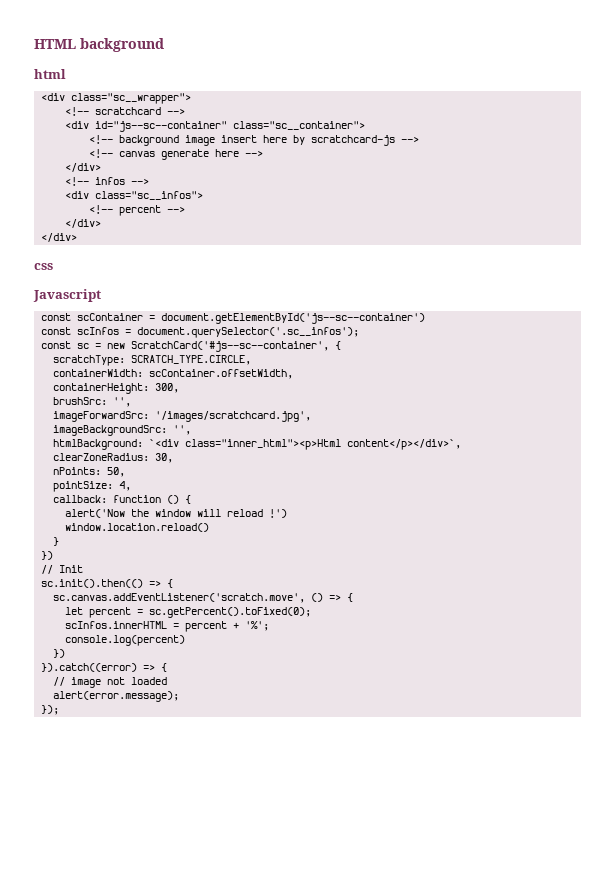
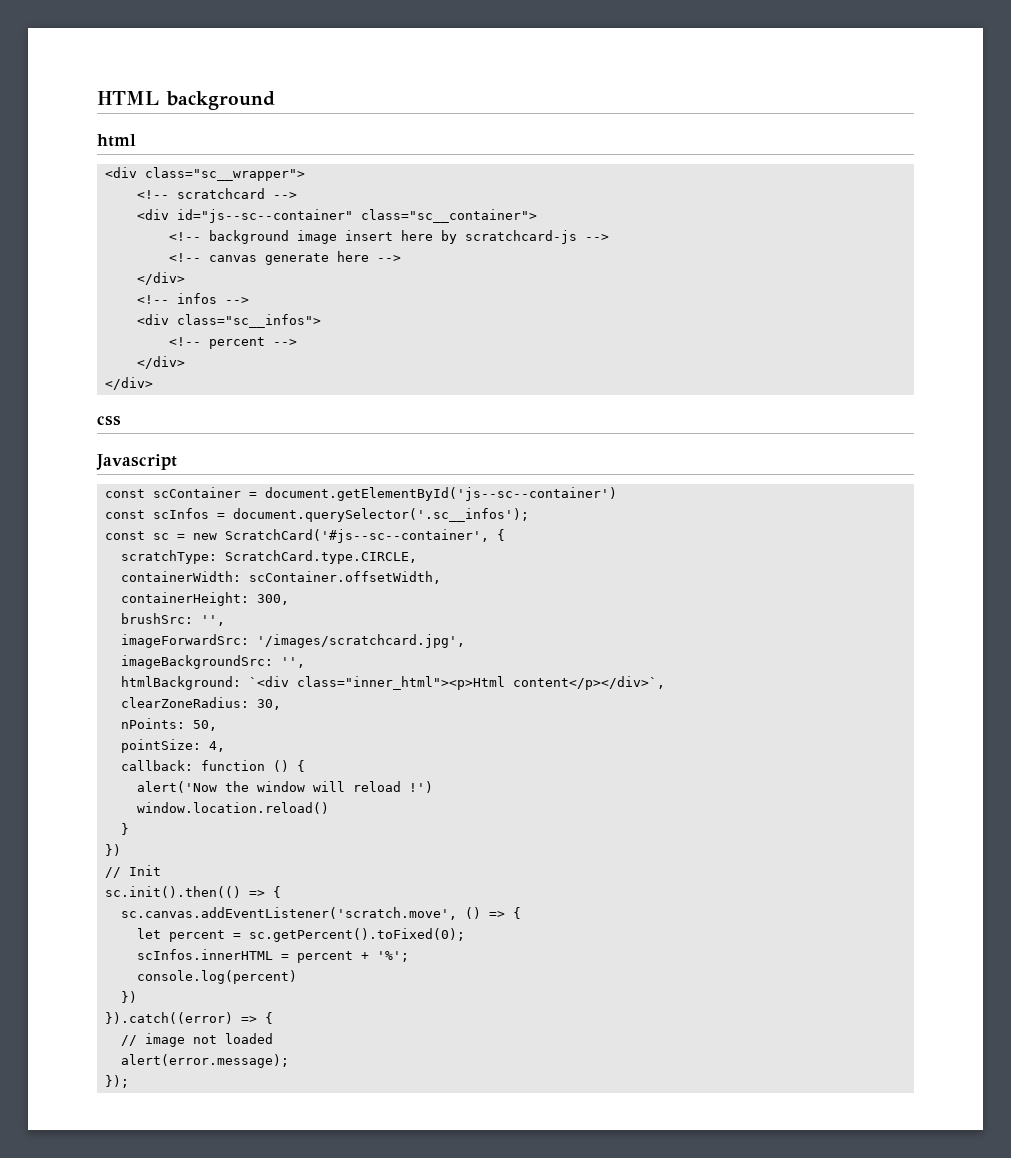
[130,355,251,365] SCRATCH_TYPE.CIRCLE, -> [225,550,418,564] ScratchCard.type.CIRCLE,

